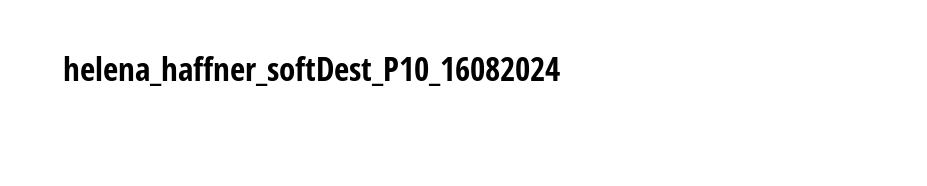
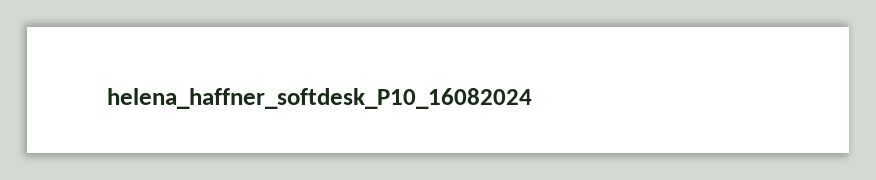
[63,56,560,86] helena_haffner_softDest_P10_16082024 -> [107,88,532,109] helena_haffner_softdesk_P10_16082024

